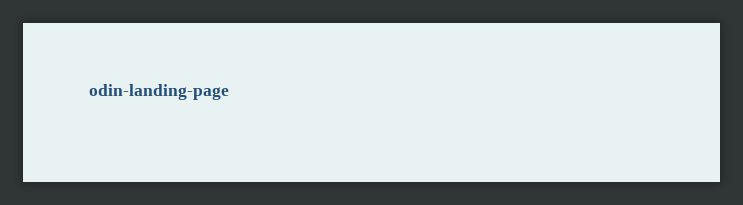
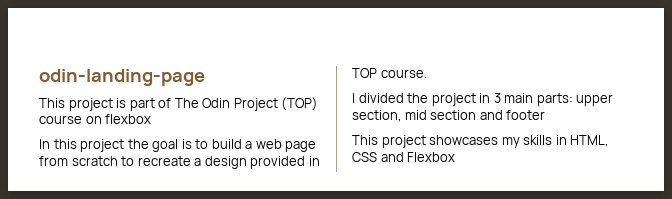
(229, 92) none -> [39,97,319,111] [39,114,152,124] [39,139,317,152] [39,156,320,169] [352,68,427,78] [352,93,614,106] [352,110,546,122] [352,135,609,148] [352,152,456,162] // This project is part of The Odin Project (TOP) course on flexbox // In this project the goal is to build a web page from scratch to recreate a design provided in TOP course. // I divided the project in 3 main parts: upper section, mid section and footer // This project showcases my skills in HTML, CSS and Flexbox

